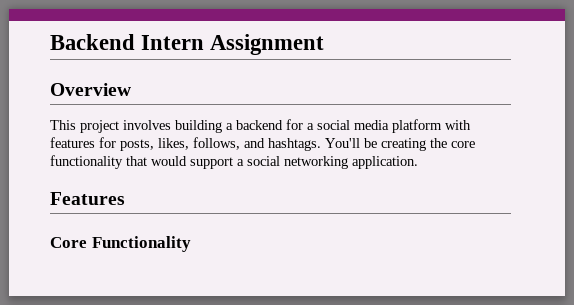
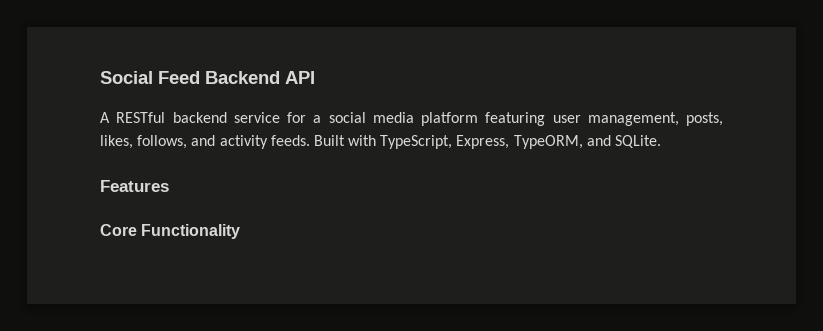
[50,34,325,55] [50,83,131,96] [50,120,283,133] Backend Intern Assignment // Overview // This project involves building a backend -> [100,71,315,84] [100,112,280,123] Social Feed Backend API // A RESTful backend service
[445,120,471,130] [50,137,116,148] with features for -> [485,112,679,126] featuring user management,
[268,138,475,151] [50,155,418,169] hashtags. You'll be creating the core functionality that would support a social networking application. -> [219,135,662,149] activity feeds. Built with TypeScript, Express, TypeORM, and SQLite.

